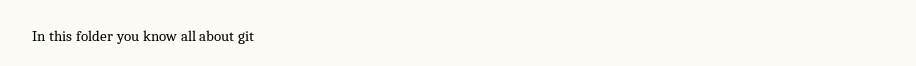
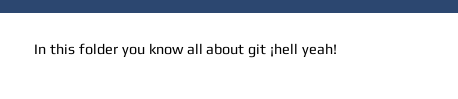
(255, 37) none -> [270,43,338,58] ¡hell yeah!

